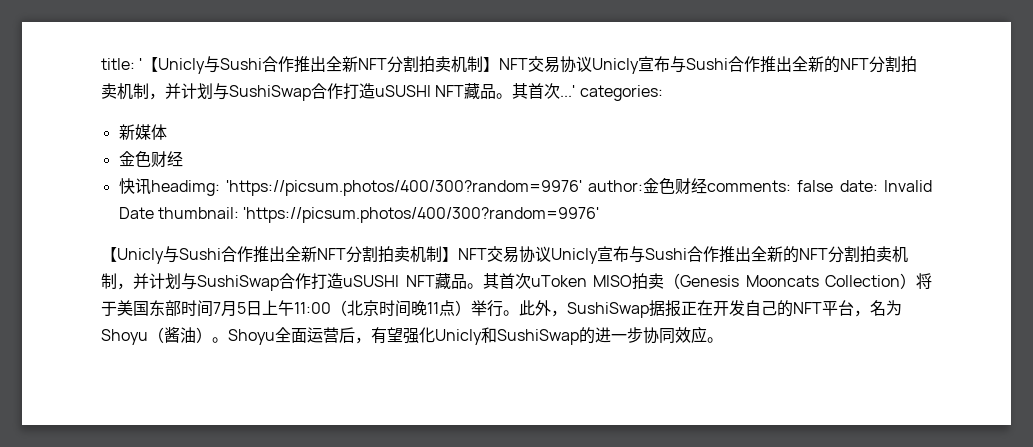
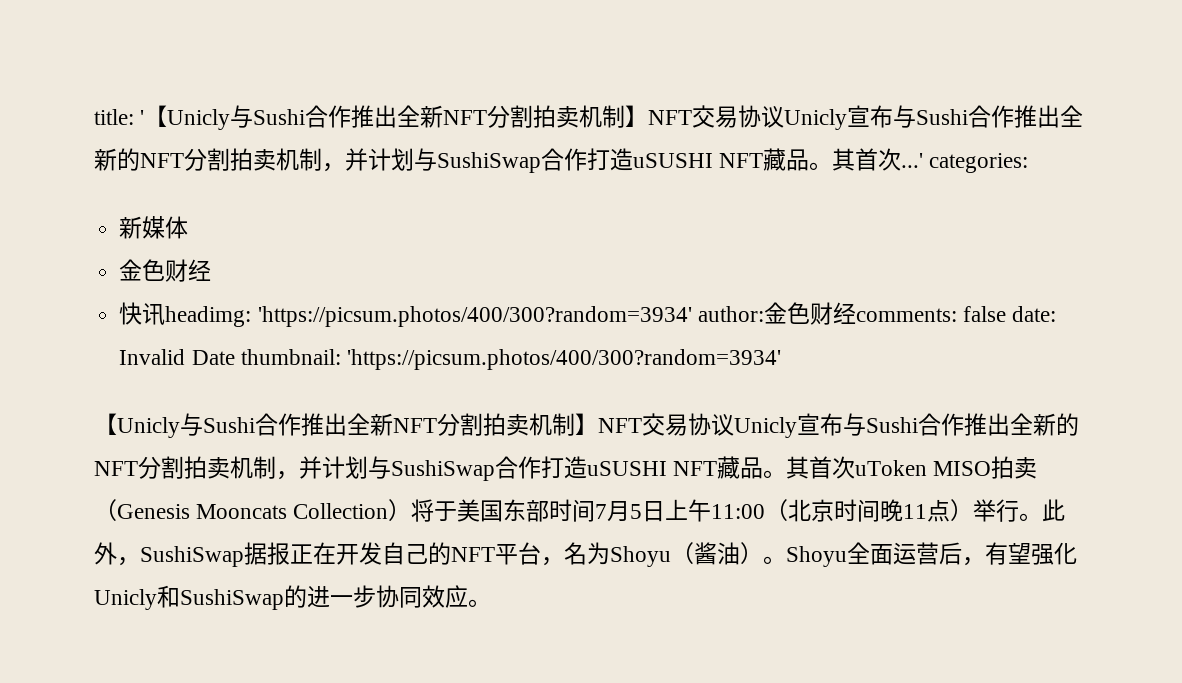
[225,180,582,196] 'https://picsum.photos/400/300?random=9976' -> [257,306,692,327] 'https://picsum.photos/400/300?random=3934'
[243,207,600,223] 'https://picsum.photos/400/300?random=9976' -> [346,349,781,370] 'https://picsum.photos/400/300?random=3934'

